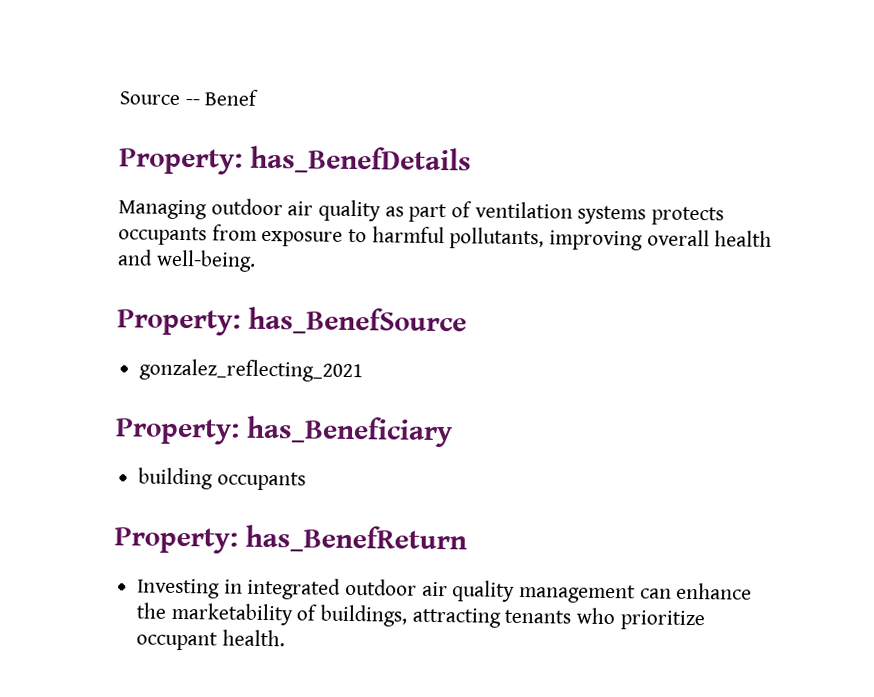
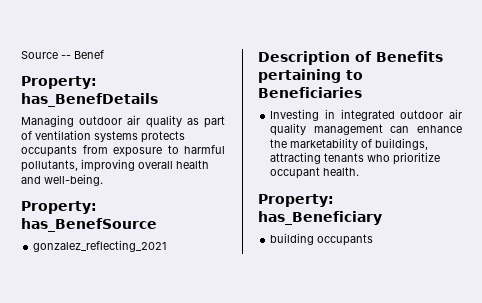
[115,415,453,448] [138,467,306,491] [114,524,467,554] Property: has_Beneficiary // building occupants // Property: has_BenefReturn -> [258,51,443,65] [258,69,363,83] [258,87,362,98] Description of Benefits pertaining to Beneficiaries
(285, 638) none -> [258,194,334,207] [258,211,382,225] [270,233,374,246] // Property: has_Beneficiary // building occupants

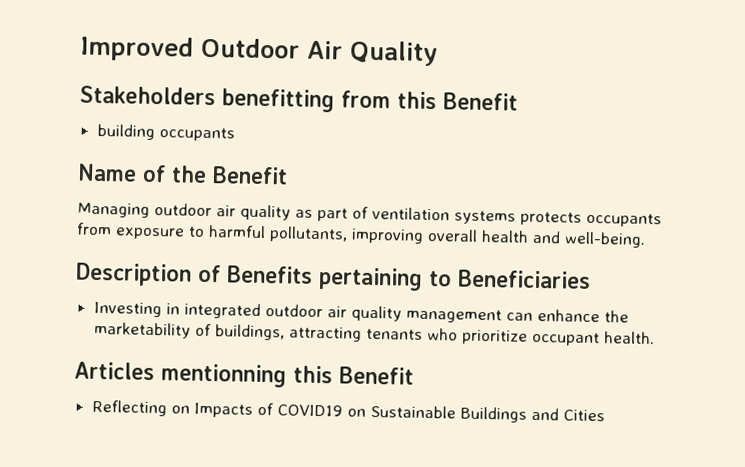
[21,50,104,59] [21,76,97,89] [21,93,158,107] Source -- Benef // Property: has_BenefDetails -> [80,35,438,67] [79,85,518,113] [96,123,235,142] [77,163,288,185] Improved Outdoor Air Quality // Stakeholders benefitting from this Benefit // building occupants // Name of the Benefit
[21,201,97,214] [21,218,157,232] [33,240,167,252] // Property: has_BenefSource // gonzalez_reflecting_2021 -> (646, 239) none
[258,194,334,207] [258,211,382,225] [270,233,374,246] Property: has_Beneficiary // building occupants -> [74,361,414,388] [91,399,605,423] Articles mentionning this Benefit // Reflecting on Impacts of COVID19 on Sustainable Buildings and Cities

